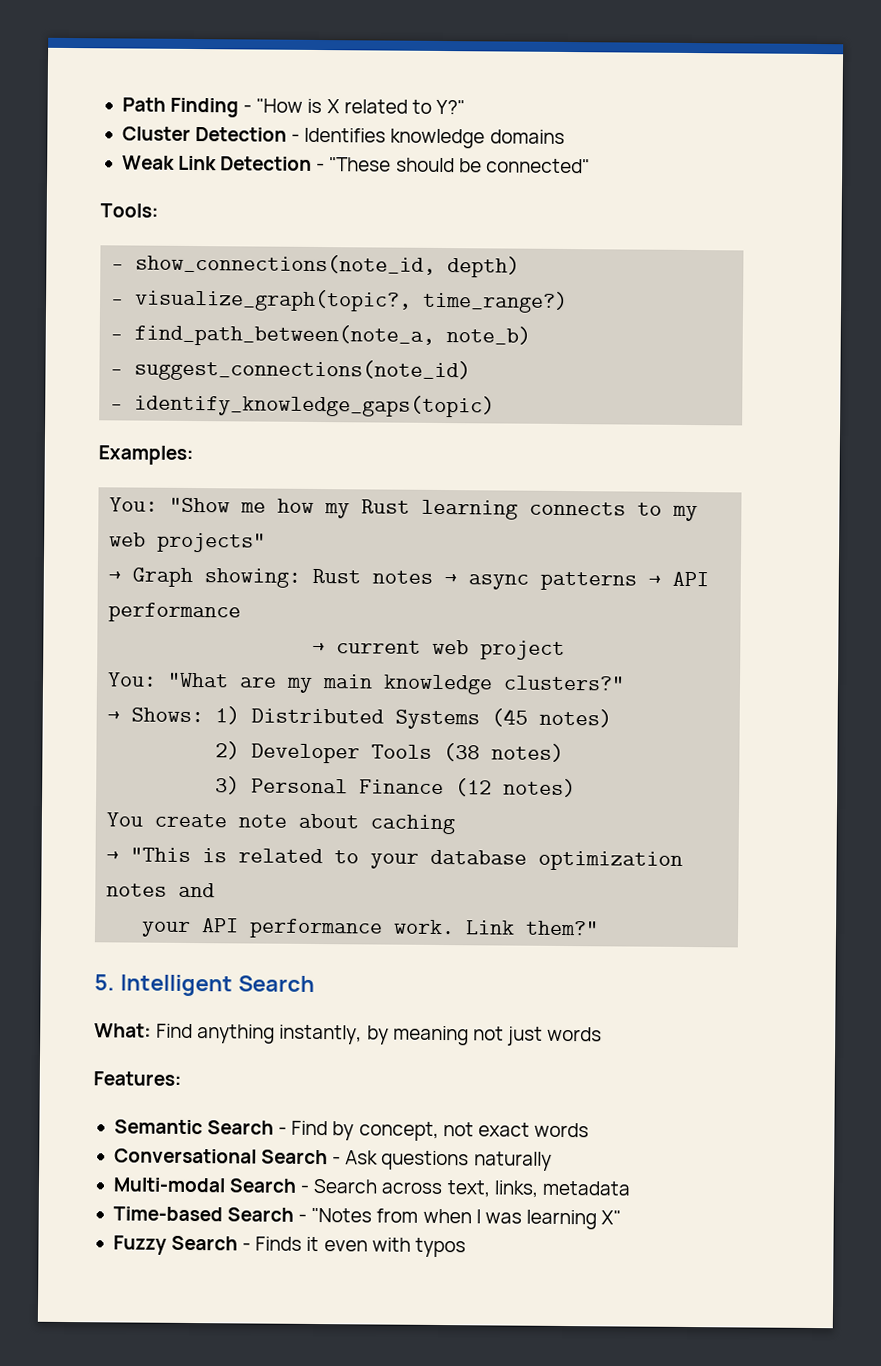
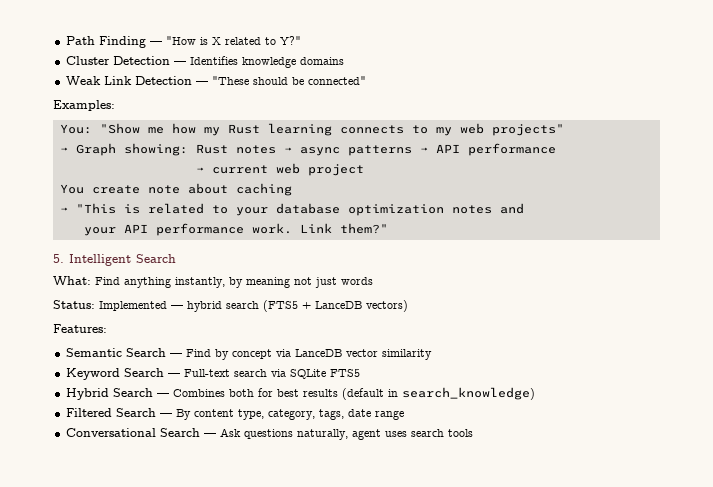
[243,104,253,113] - -> [149,41,162,45] —
[291,133,301,142] - -> [173,61,186,65] —
[316,162,326,172] - -> [195,81,208,85] —
[100,203,159,218] [111,253,521,278] [111,288,569,314] [110,323,532,347] [110,358,472,383] [110,393,496,418] // Tools: // - show_connections(note_id, depth) // - visualize_graph(topic?, time_range?) // - find_path_between(note_a, note_b) // - suggest_connections(note_id) // - identify_knowledge_gaps(topic) -> (366, 80) none
[107,672,626,695] [107,706,613,730] [215,741,565,764] [215,776,577,798] // You: "What are my main knowledge clusters?" // → Shows: 1) Distributed Systems (45 notes) // 2) Developer Tools (38 notes) // 3) Personal Finance (12 notes) -> (364, 170) none
(603, 1034) none -> [53,300,408,312] // Status: Implemented — hybrid search (FTS5 + LanceDB vectors)
[278,1126,288,1135] - -> [169,353,182,357] —
[358,1121,589,1141] concept, not exact words -> [231,349,432,360] [65,368,360,380] [65,387,535,400] [65,408,404,420] concept via LanceDB vector similarity // Keyword Search — Full-text search via SQLite FTS5 // Hybrid Search — Combines both for best results (default in search_knowledge) // Filtered Search — By content type, category, tags, date range
[332,1156,342,1165] - -> [203,433,216,437] —
[473,1151,552,1171] [112,1177,631,1198] [112,1206,622,1230] [112,1235,466,1258] naturally // Multi-modal Search - Search across text, links, metadata // Time-based Search - "Notes from when I was learning X" // Fuzzy Search - Finds it even with typos -> [296,429,473,440] naturally, agent uses search tools

